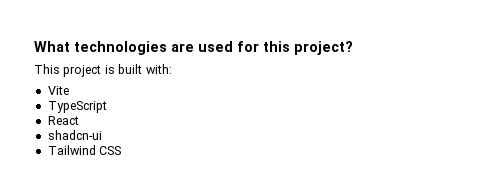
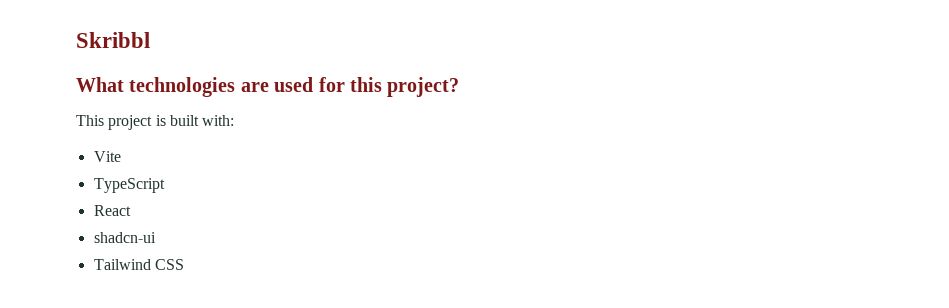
(34, 46) none -> [76,32,150,48] Skribbl //

